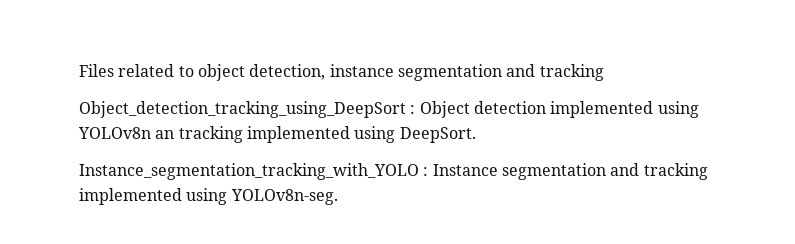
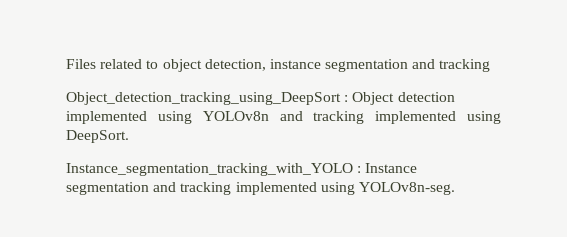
[155,130,175,139] an -> [279,111,303,121] and

